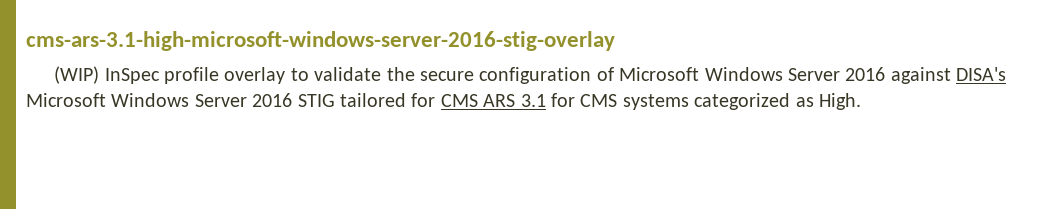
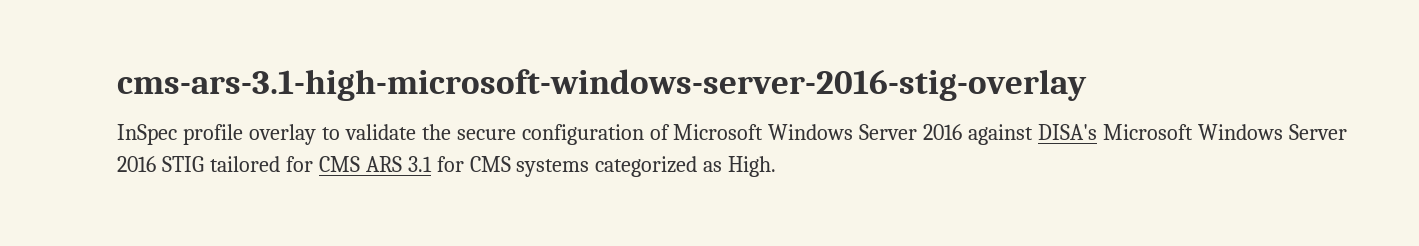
[54,66,100,84] (WIP) -> (1087, 85) none

